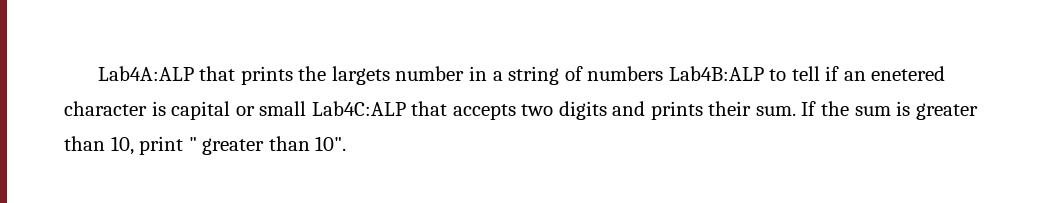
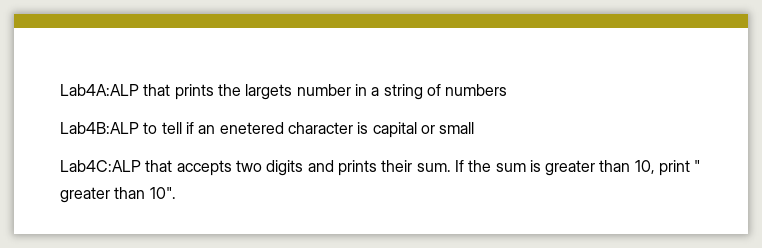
(664, 73) none -> (508, 90) //
(307, 108) none -> (475, 128) //

